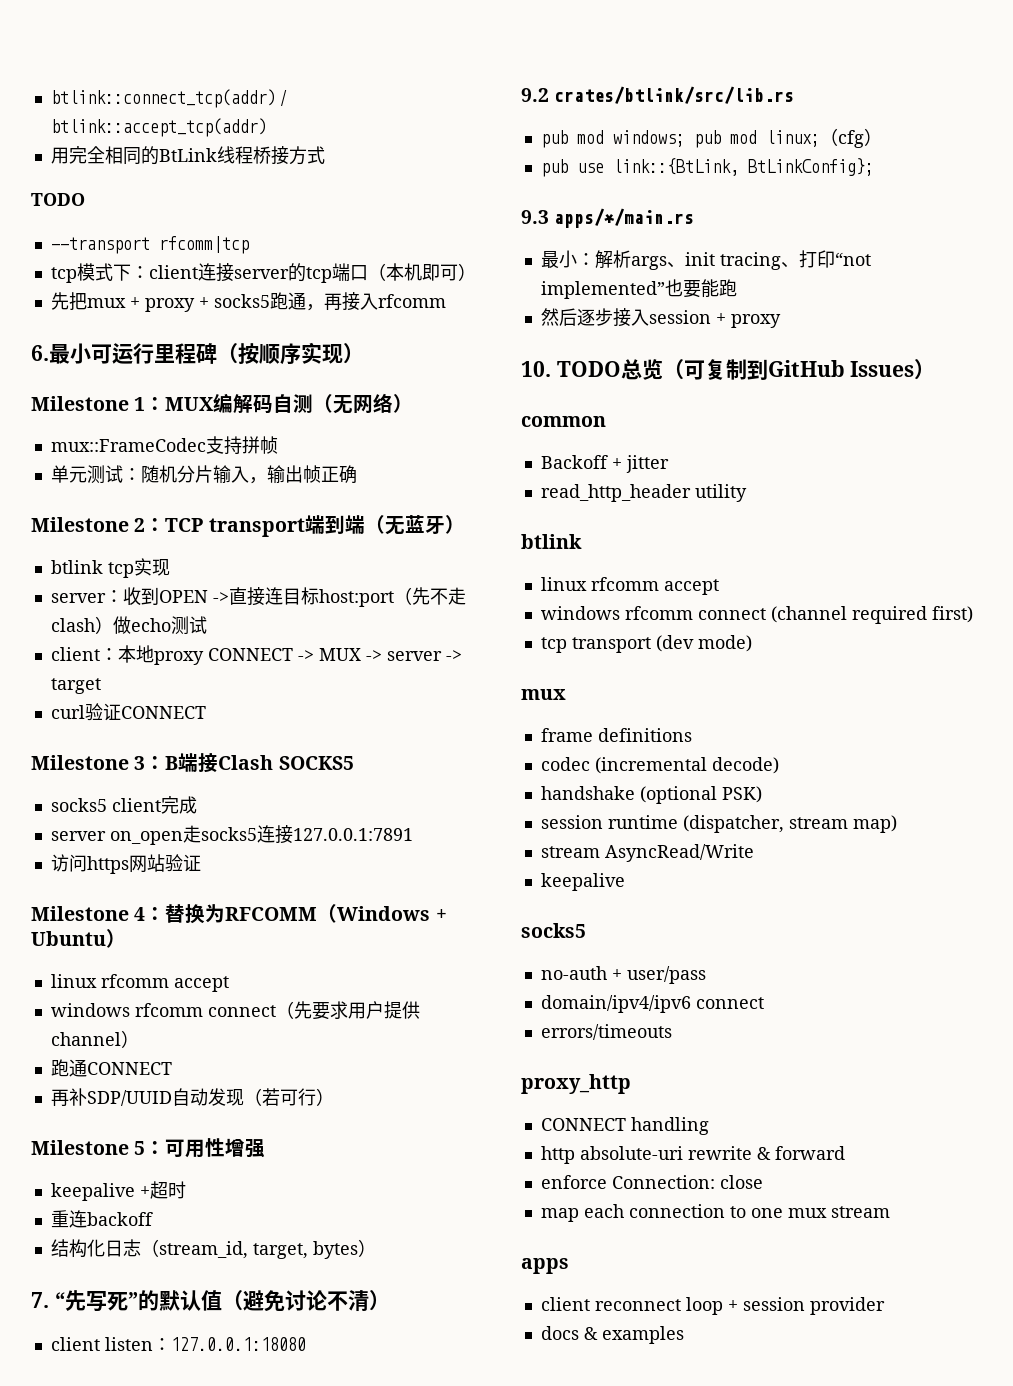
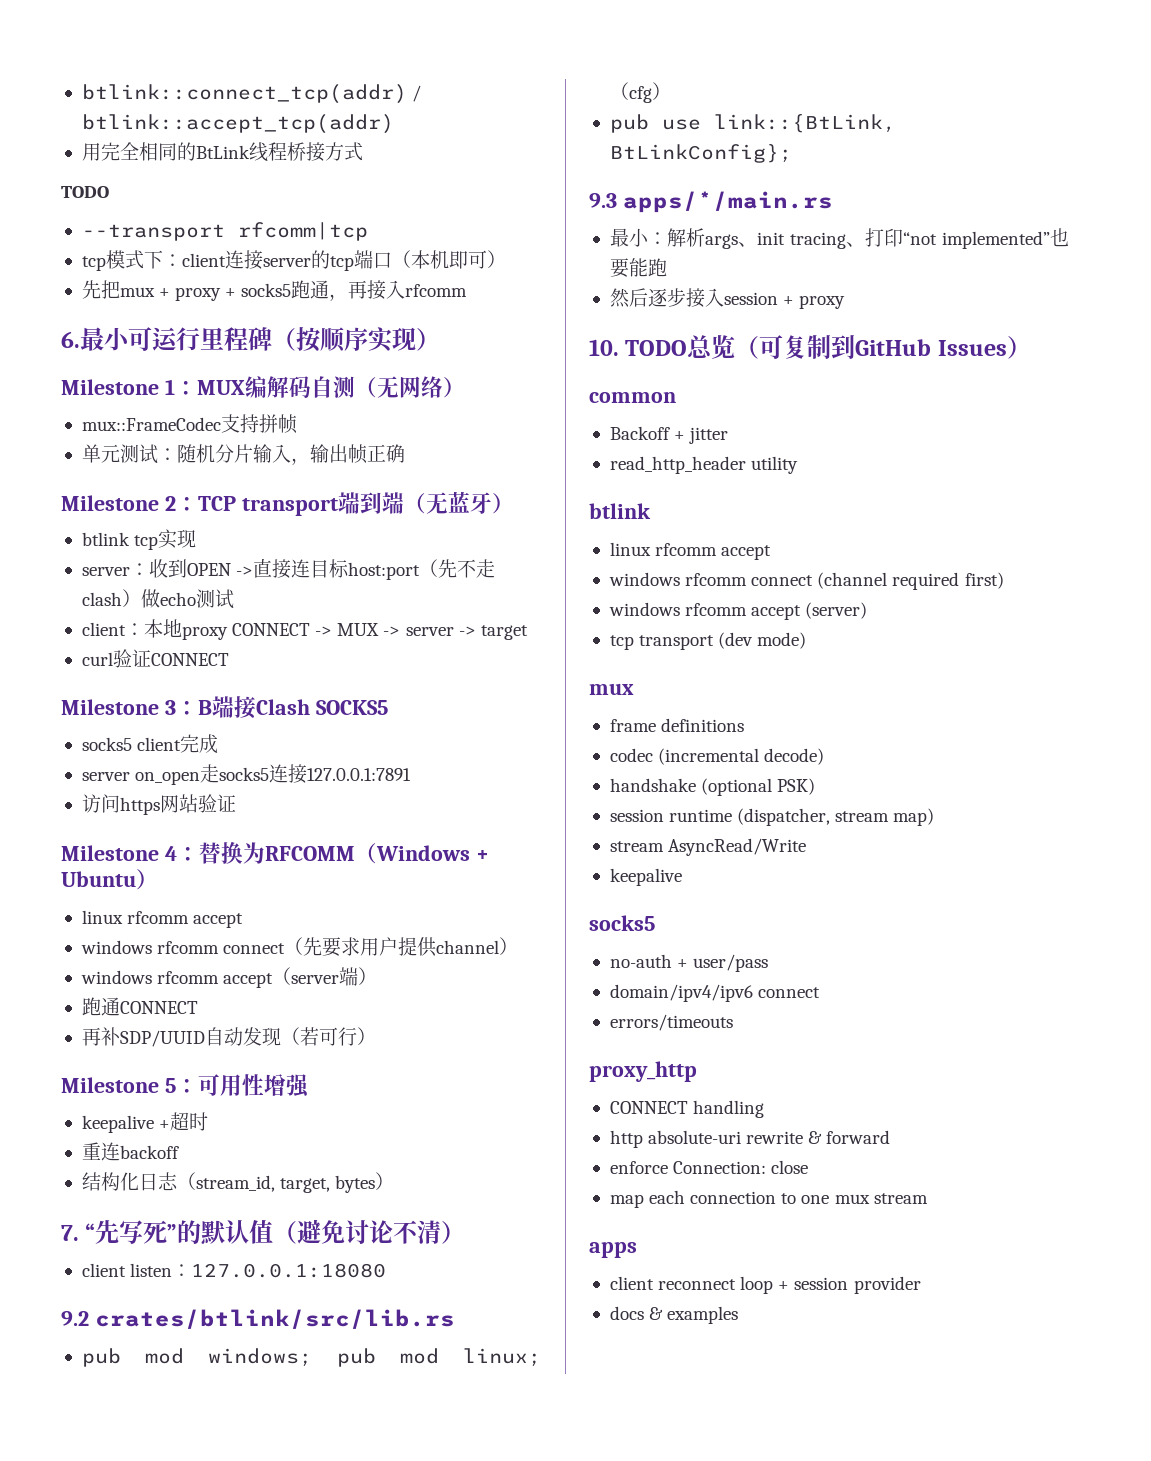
(139, 1039) none -> [80,967,378,988] // windows rfcomm accept（server端）
(973, 614) none -> [608,602,868,620] // windows rfcomm accept (server)

